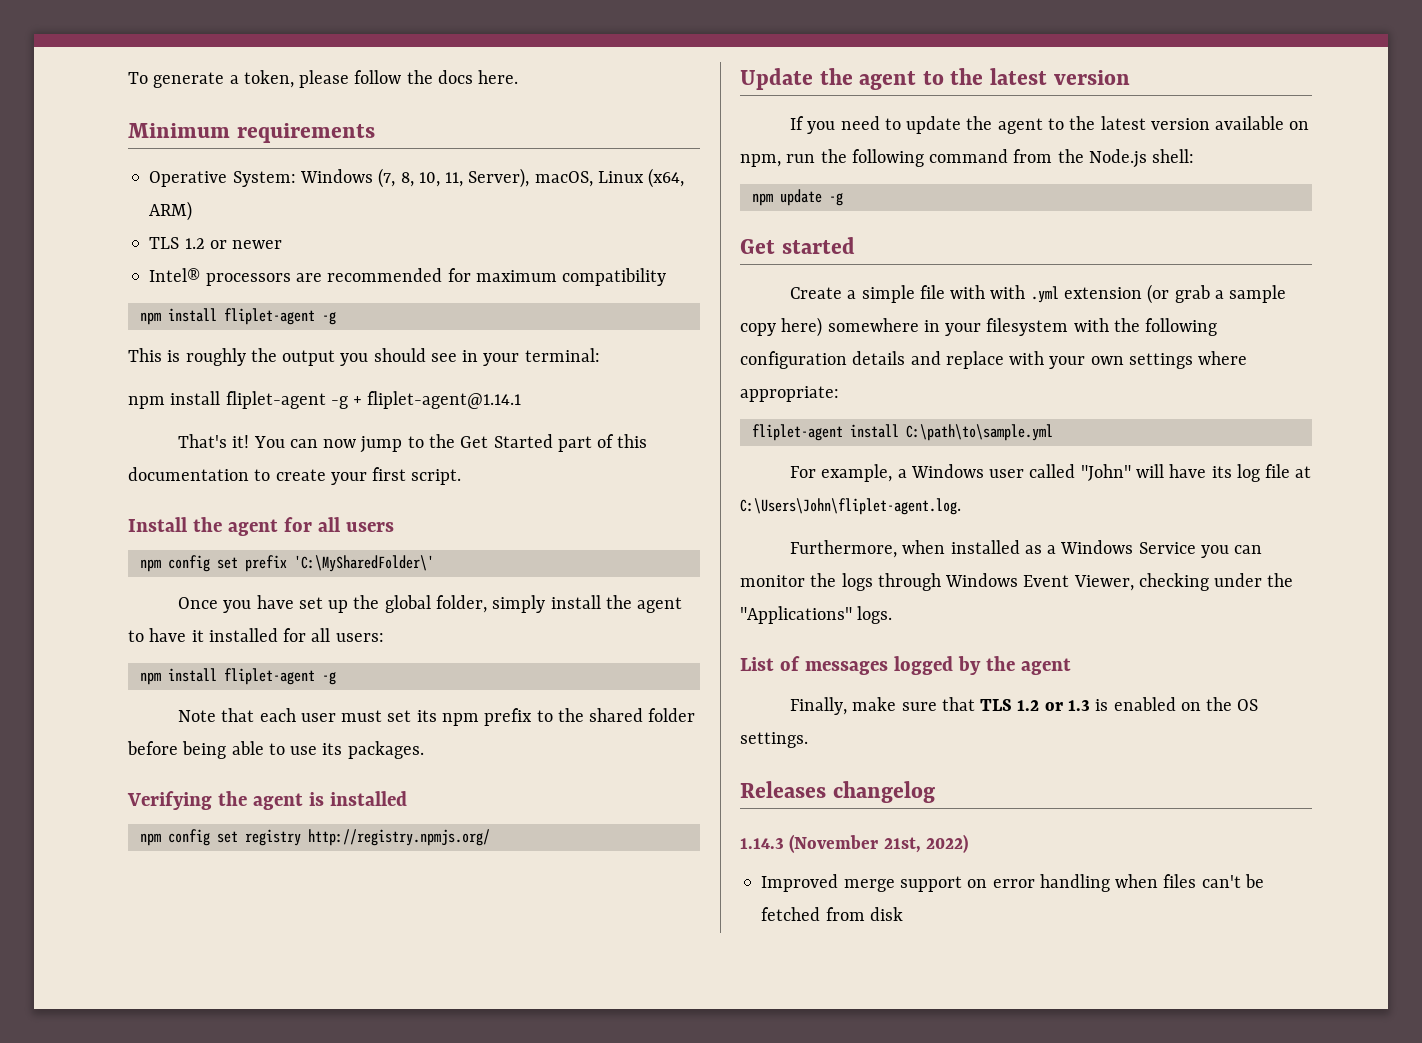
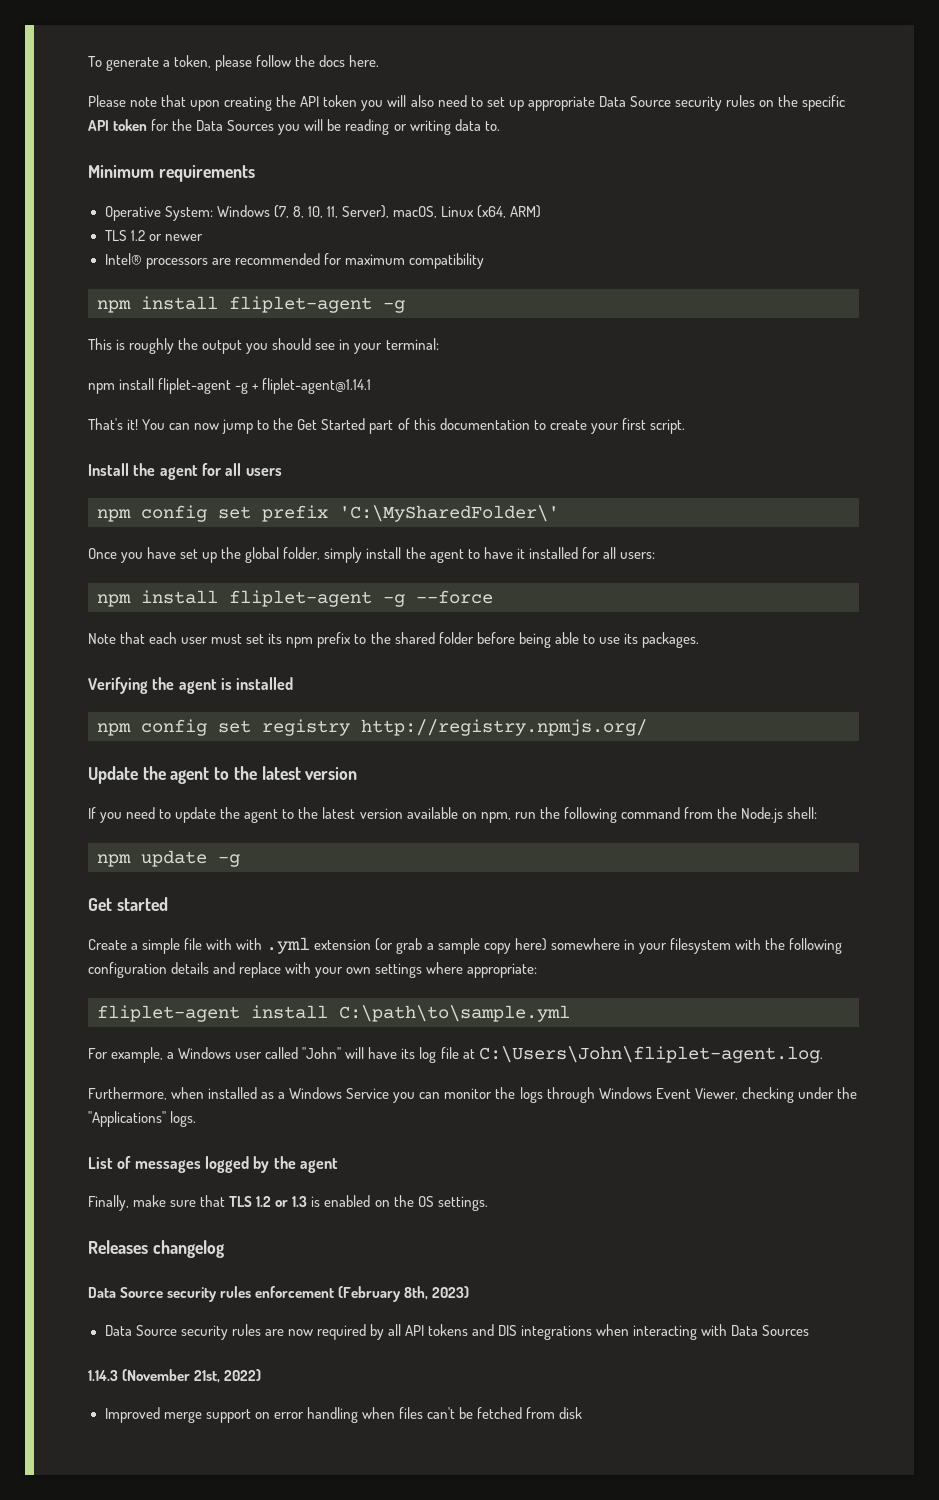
(519, 77) none -> [88,95,846,111] [88,119,500,135] // Please note that upon creating the API token you will also need to set up appropriate Data Source security rules on the specific API token for the Data Sources you will be reading or writing data to.
(336, 678) none -> [416,590,493,604] --force
(935, 792) none -> [88,1286,470,1302] [104,1324,810,1340] // Data Source security rules enforcement (February 8th, 2023) // Data Source security rules are now required by all API tokens and DIS integrations when interacting with Data Sources

